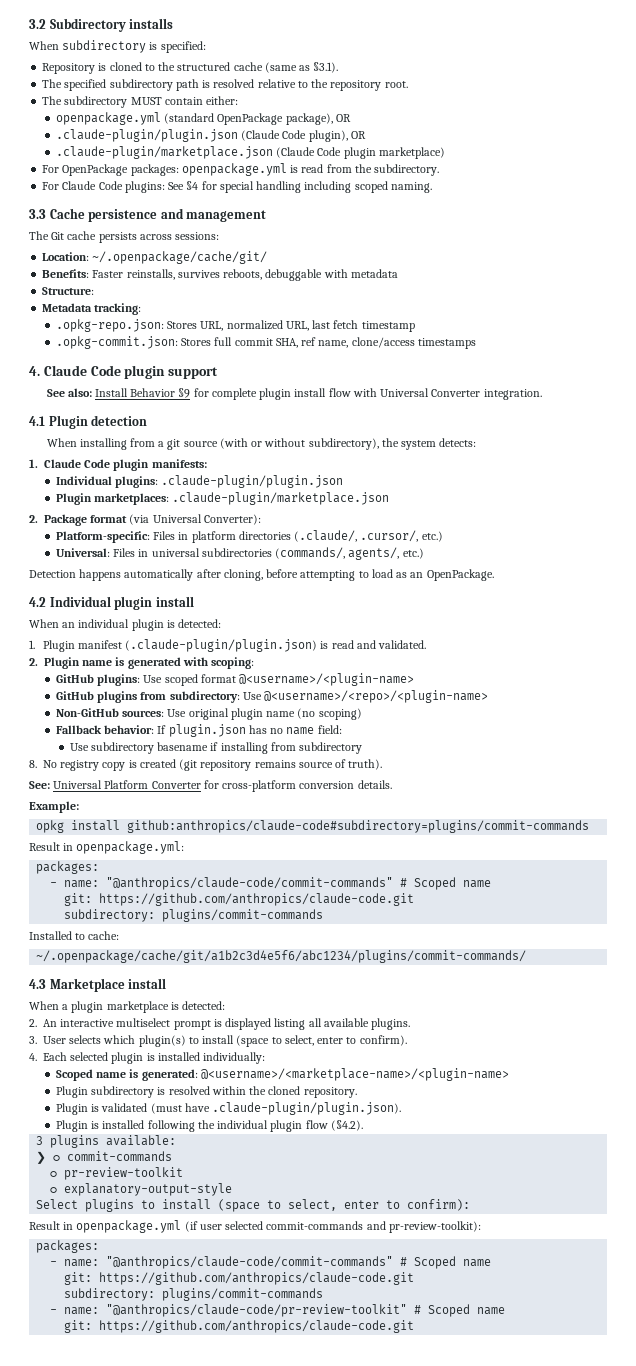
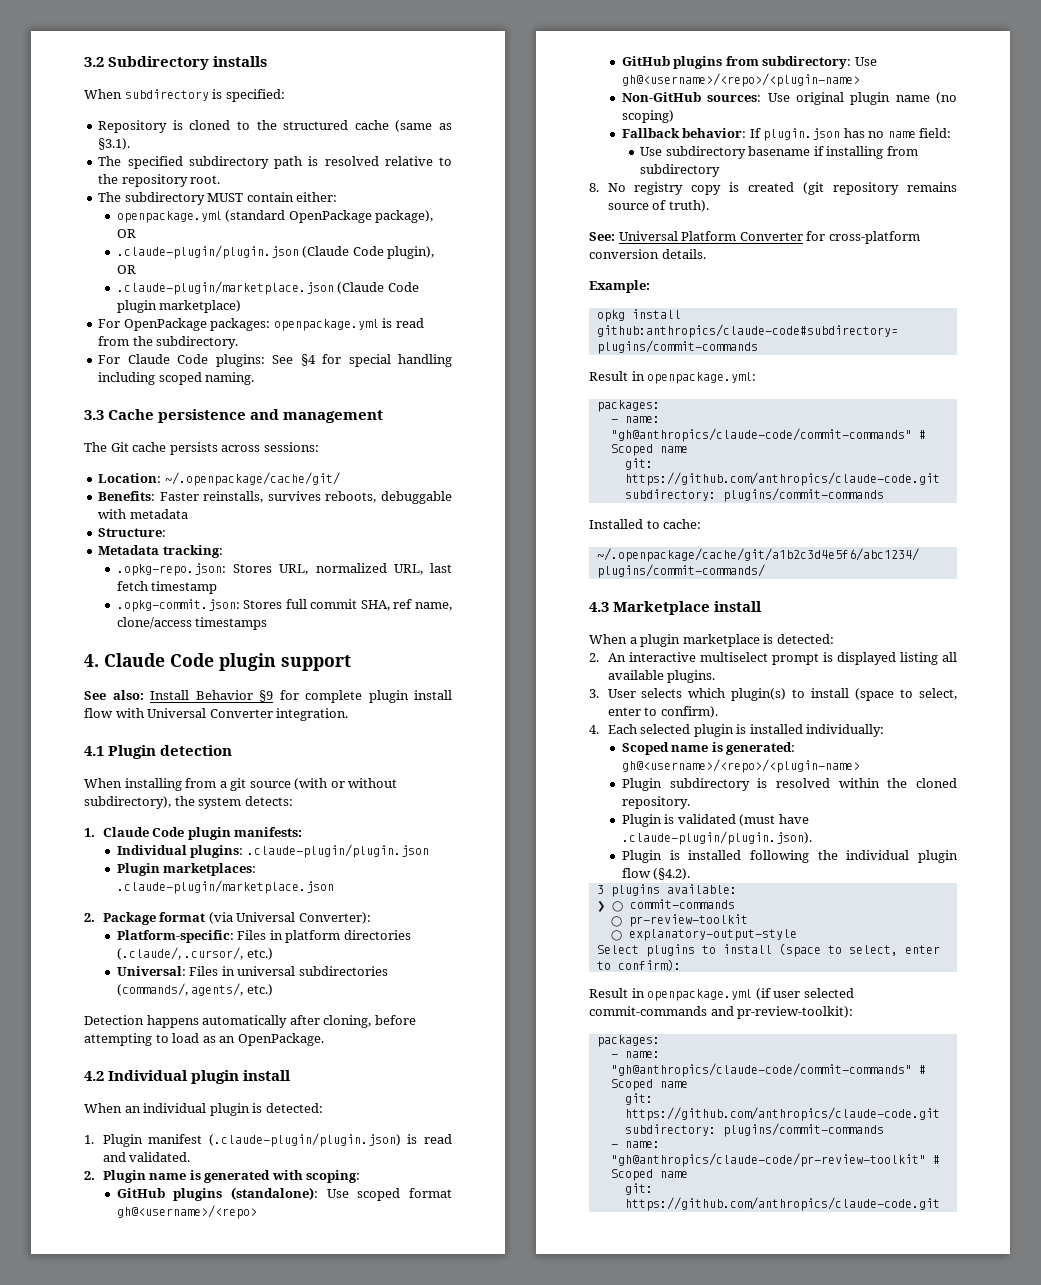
[97,674,141,686] plugins: -> [173,1187,319,1201] plugins (standalone):
[239,673,415,686] @<username>/<plugin-name> -> [116,1205,257,1219] gh@<username>/<repo>
[264,690,489,703] @<username>/<repo>/<plugin-name> -> [621,73,860,87] gh@<username>/<repo>/<plugin-name>
[106,877,394,890] "@anthropics/claude-code/commit-commands" -> [610,428,912,442] "gh@anthropics/claude-code/commit-commands"
[200,1068,509,1081] @<username>/<marketplace-name>/<plugin-name> -> [621,759,860,773] gh@<username>/<repo>/<plugin-name>
[106,1256,394,1269] "@anthropics/claude-code/commit-commands" -> [610,1063,912,1077] "gh@anthropics/claude-code/commit-commands"
[106,1304,408,1317] "@anthropics/claude-code/pr-review-toolkit" -> [610,1153,926,1167] "gh@anthropics/claude-code/pr-review-toolkit"

